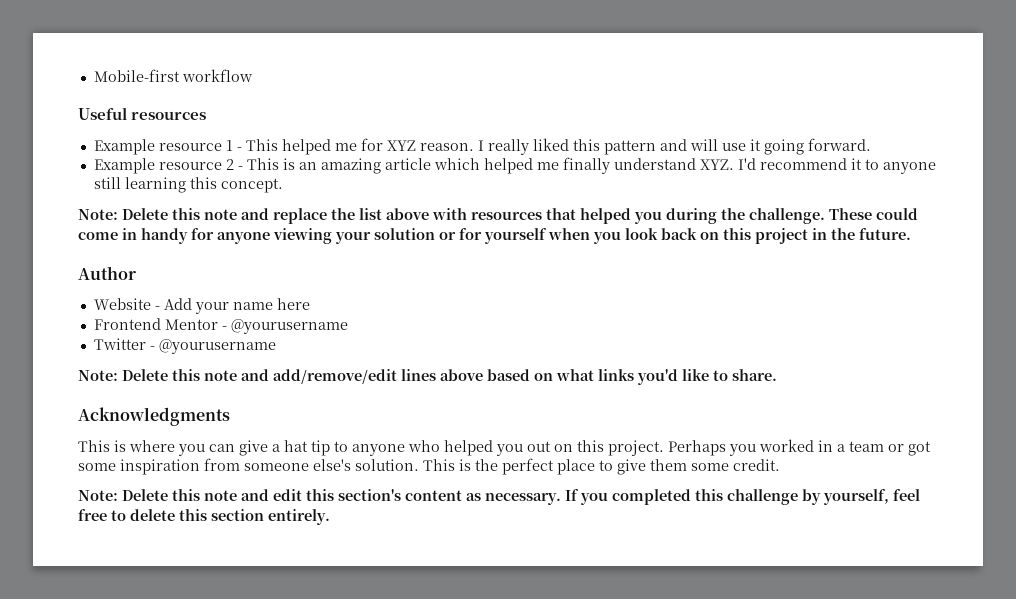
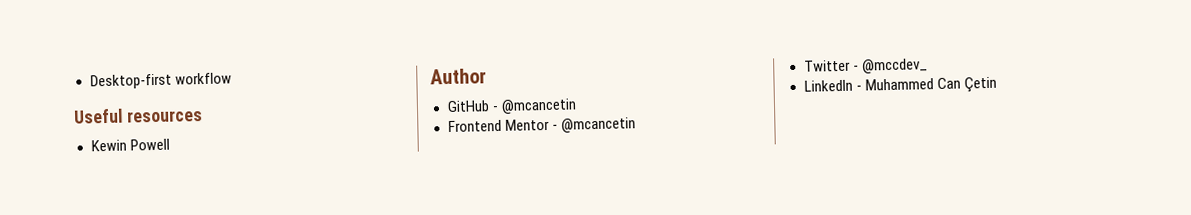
[93,69,180,82] Mobile-first -> [89,73,172,90] Desktop-first
[93,138,871,155] [93,157,936,174] [93,177,283,193] [78,208,918,224] [78,228,911,244] [78,266,136,280] [93,298,310,314] Example resource 1 - This helped me for XYZ reason. I really liked this pattern and will use it going forward. // Example resource 2 - This is an amazing article which helped me finally understand XYZ. I'd recommend it to anyone still learning this concept. // Note: Delete this note and replace the list above with resources that helped you during the challenge. These could come in handy for anyone viewing your solution or for yourself when you look back on this project in the future. // Author // Website - Add your name here -> [90,138,170,152] [430,68,487,85] [446,98,577,114] Kewin Powell // Author // GitHub - @mcancetin
[230,319,348,334] @yourusername -> [560,117,636,133] @mcancetin
[158,339,276,354] [78,369,777,385] [78,407,230,426] [78,439,931,456] [78,458,780,475] [78,489,920,505] [78,509,330,525] @yourusername // Note: Delete this note and add/remove/edit lines above based on what links you'd like to share. // Acknowledgments // This is where you can give a hat tip to anyone who helped you out on this project. Perhaps you worked in a team or got some inspiration from someone else's solution. This is the perfect place to give them some credit. // Note: Delete this note and edit this section's content as necessary. If you completed this challenge by yourself, feel free to delete this section entirely. -> [861,58,928,74] [803,76,997,93] @mccdev_ // LinkedIn - Muhammed Can Çetin

